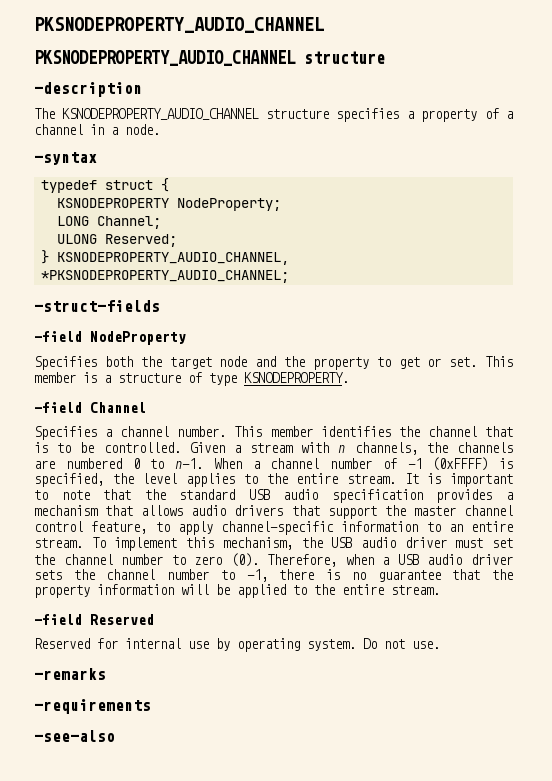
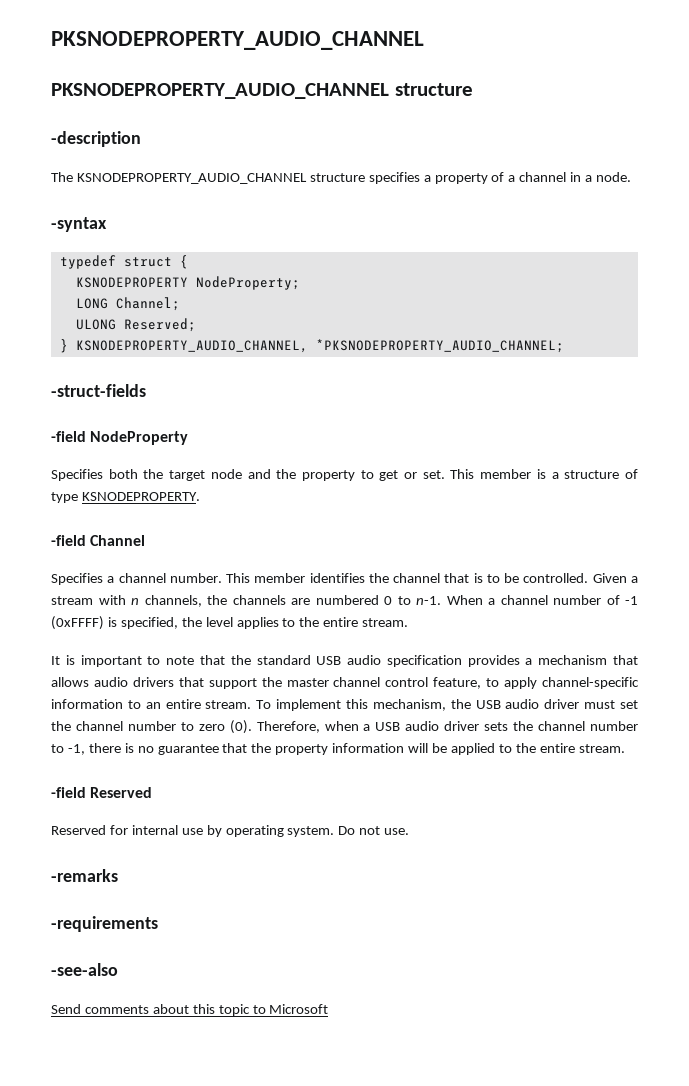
(396, 479) none -> (409, 622) //
(115, 736) none -> [51,1004,329,1016] // Send comments about this topic to Microsoft

